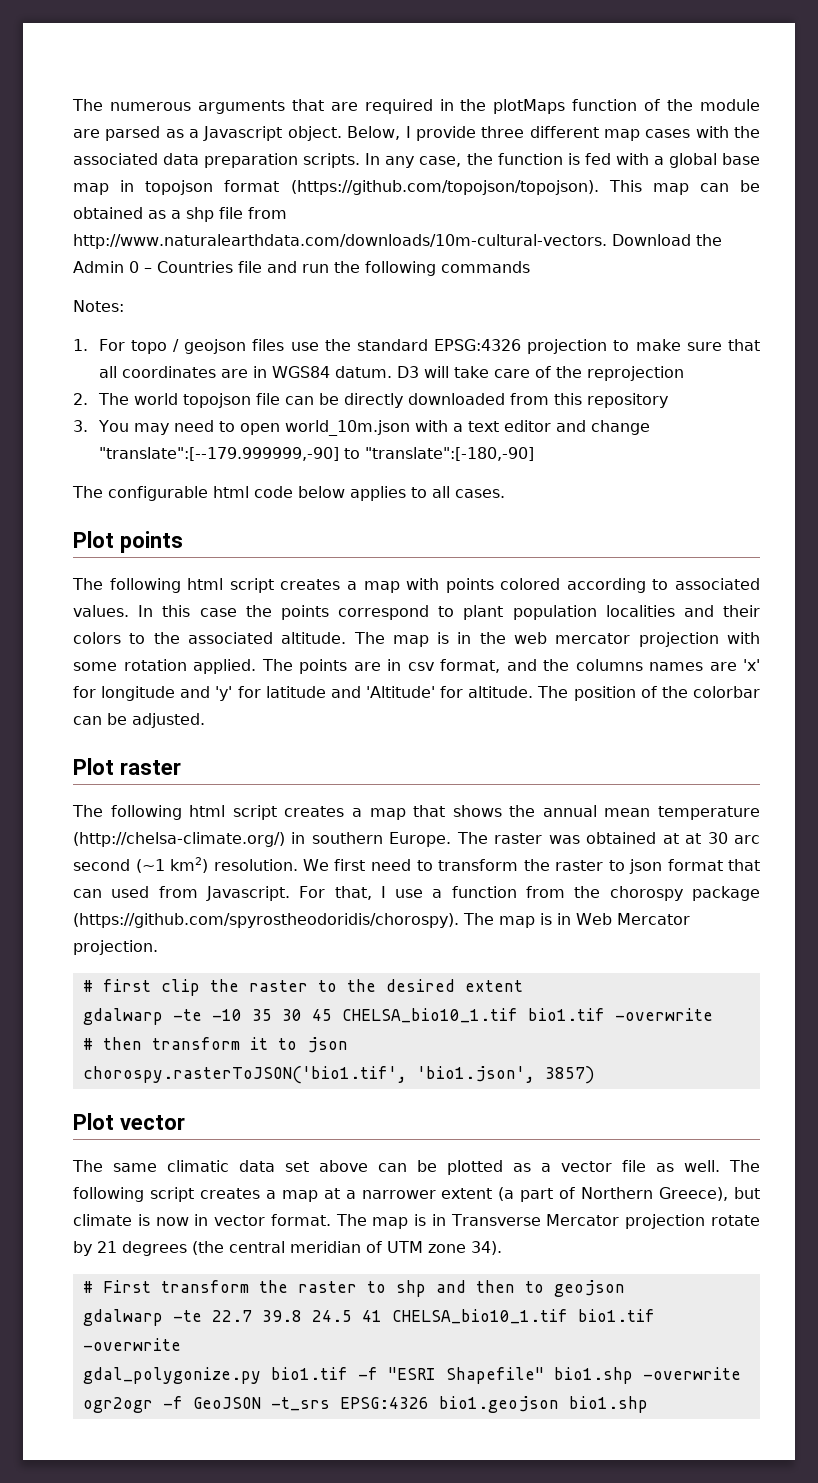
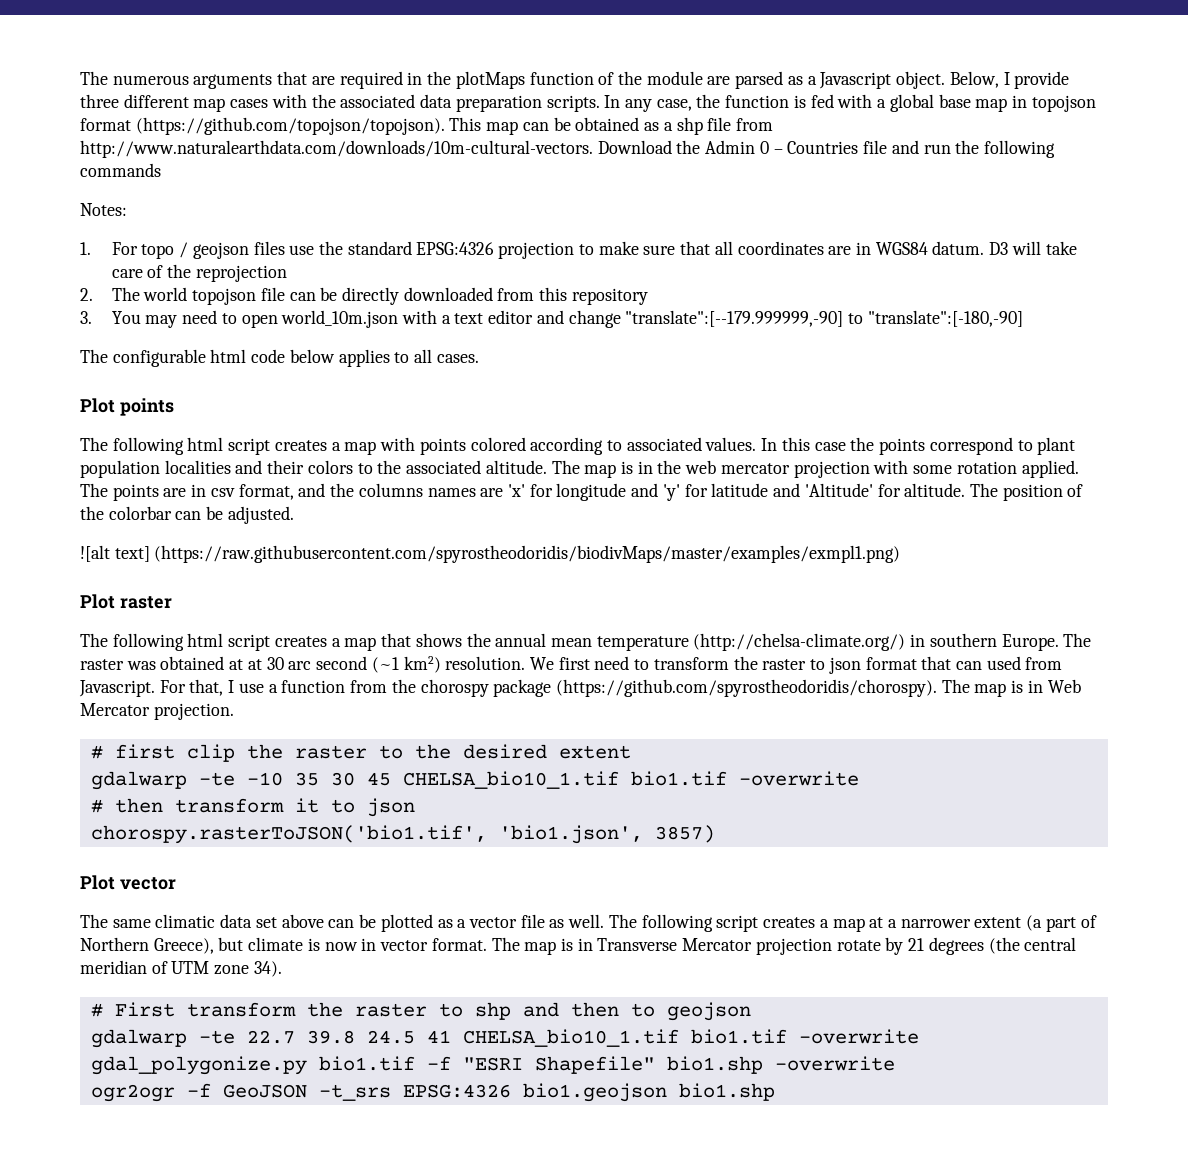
(205, 720) none -> [80,545,901,563] // ![alt text] (https://raw.githubusercontent.com/spyrostheodoridis/biodivMaps/master/examples/exmpl1.png)

